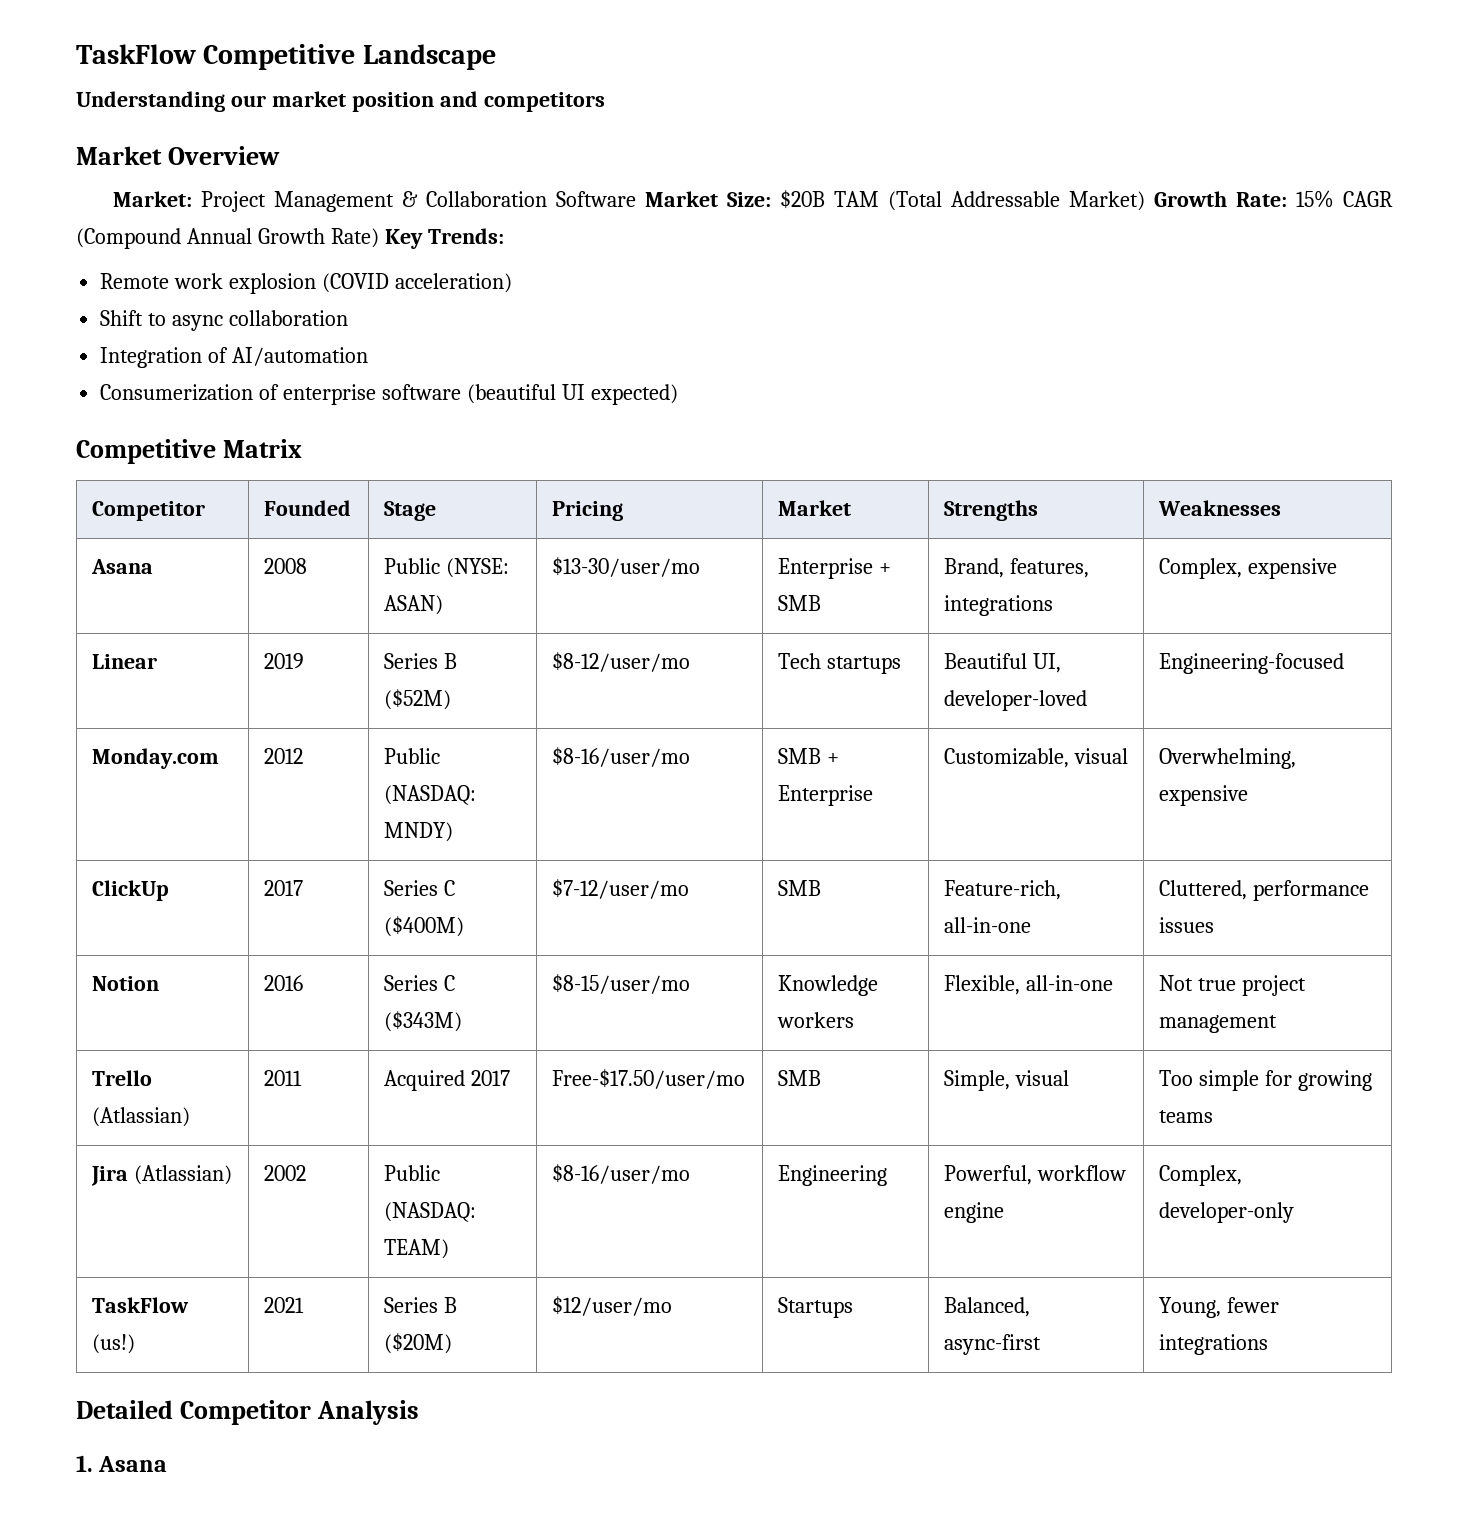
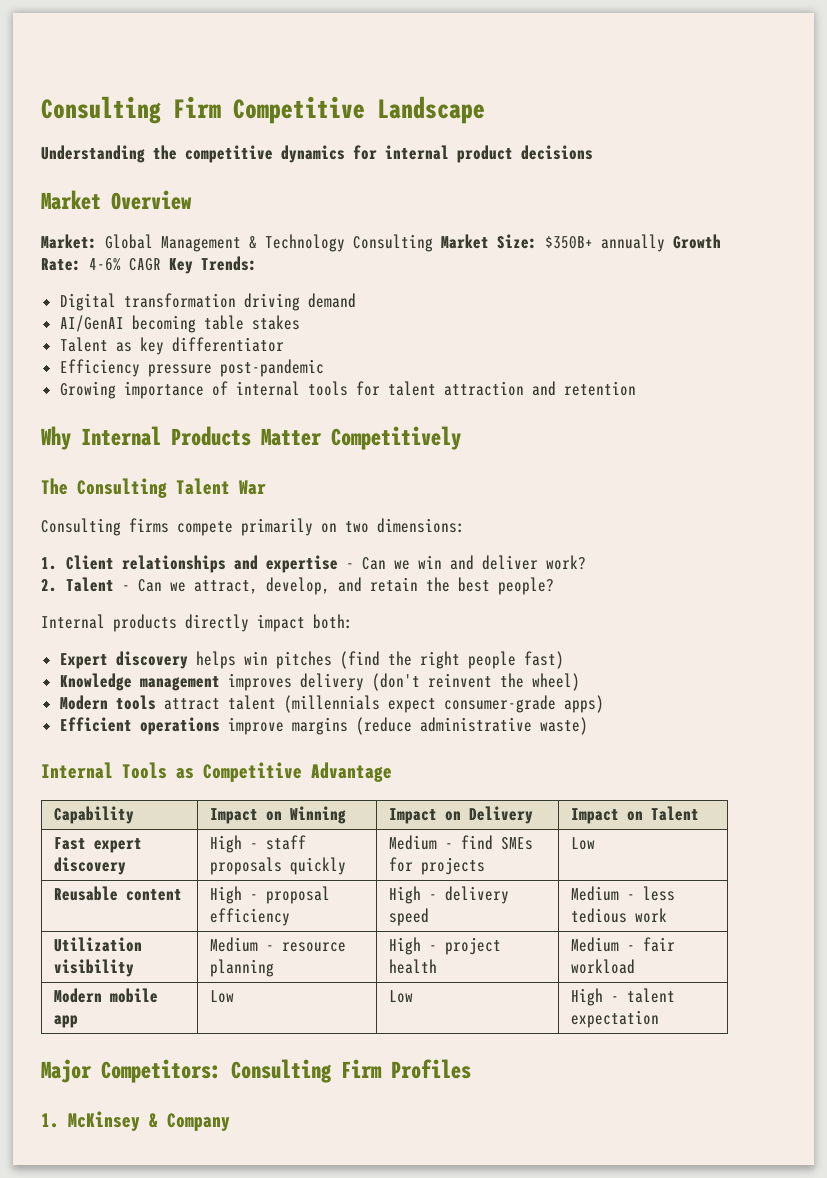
[76,44,196,64] TaskFlow -> [41,96,221,124] Consulting Firm
[230,91,605,112] our market position and competitors -> [153,145,593,163] the competitive dynamics for internal product decisions
[200,191,266,212] Project -> [105,234,153,249] Global
[425,190,1393,211] [76,228,504,249] [100,273,512,294] [100,310,349,331] [100,347,369,368] [100,384,678,405] [76,439,302,464] [92,501,206,521] [264,500,352,516] [384,501,437,521] [552,501,624,521] [778,500,852,516] [944,500,1039,521] [1158,500,1282,516] [91,559,154,574] [264,558,308,574] [384,558,509,578] [384,595,444,615] [552,557,701,577] [778,558,891,579] [778,595,822,611] [944,558,1089,578] [944,595,1054,616] [1159,558,1337,579] [92,654,158,669] [264,653,305,669] [384,653,457,669] [384,689,452,710] [552,652,691,672] [778,653,901,674] [944,653,1061,673] [944,690,1088,711] [1159,653,1345,674] [92,748,220,769] [264,748,304,764] [384,748,441,764] [384,785,477,805] [384,822,454,842] [552,747,691,767] [778,748,839,764] [778,785,874,806] [944,748,1128,768] [1159,748,1297,769] [1159,785,1249,806] [92,880,170,901] [264,880,304,896] [384,880,455,896] [384,916,465,937] [552,879,690,899] [778,880,822,896] [944,880,1062,900] [944,917,1032,933] [1159,880,1369,901] [1159,917,1215,933] [92,976,160,991] [264,975,304,991] [384,975,455,991] [384,1011,463,1032] [552,974,691,994] [778,975,879,996] [777,1012,855,1028] [944,975,1113,995] [1159,975,1306,996] [1159,1015,1278,1033] [92,1070,153,1086] [92,1107,191,1127] [264,1070,303,1086] [384,1070,510,1091] [552,1069,746,1089] [778,1070,822,1086] [944,1070,1069,1091] [1159,1070,1372,1091] [1159,1110,1214,1123] [91,1165,232,1186] [264,1165,307,1181] [384,1165,441,1181] [384,1202,477,1222] [384,1239,450,1259] [552,1164,691,1184] [778,1165,888,1186] [944,1165,1126,1185] [944,1202,1005,1223] [1159,1165,1243,1186] [1159,1202,1295,1223] [92,1297,190,1313] [92,1334,136,1354] [264,1297,305,1313] [384,1297,457,1313] [384,1333,453,1354] [552,1296,673,1316] [778,1297,854,1318] [944,1297,1031,1317] [944,1334,1042,1355] [1159,1297,1279,1318] [1159,1334,1269,1355] [76,1400,419,1425] [76,1455,168,1472] Collaboration Software Market Size: $20B TAM (Total Addressable Market) Growth Rate: 15% CAGR (Compound Annual Growth Rate) Key Trends: // Remote work explosion (COVID acceleration) // Shift to async collaboration // Integration of AI/automation // Consumerization of enterprise software (beautiful UI expected) // Competitive Matrix // Competitor | Founded | Stage | Pricing | Market | Strengths | Weaknesses // Asana | 2008 | Public (NYSE: ASAN) | $13-30/user/mo | Enterprise + SMB | Brand, features, integrations | Complex, expensive // Linear | 2019 | Series B ($52M) | $8-12/user/mo | Tech startups | Beautiful UI, developer-loved | Engineering-focused // Monday.com | 2012 | Public (NASDAQ: MNDY) | $8-16/user/mo | SMB + Enterprise | Customizable, visual | Overwhelming, expensive // ClickUp | 2017 | Series C ($400M) | $7-12/user/mo | SMB | Feature-rich, all-in-one | Cluttered, performance issues // Notion | 2016 | Series C ($343M) | $8-15/user/mo | Knowledge workers | Flexible, all-in-one | Not true project management // Trello (Atlassian) | 2011 | Acquired 2017 | Free-$17.50/user/mo | SMB | Simple, visual | Too simple for growing teams // Jira (Atlassian) | 2002 | Public (NASDAQ: TEAM) | $8-16/user/mo | Engineering | Powerful, workflow engine | Complex, developer-only // TaskFlow (us!) | 2021 | Series B ($20M) | $12/user/mo | Startups | Balanced, async-first | Young, fewer integrations // Detailed Competitor Analysis // 1. Asana -> [265,234,721,252] [41,256,257,274] [59,293,356,311] [59,315,300,333] [59,337,284,355] [59,359,324,377] [59,381,636,399] [41,426,461,450] [41,478,266,498] [41,518,465,536] [41,555,586,573] [41,577,554,595] [41,614,353,632] [59,651,564,669] [59,673,580,691] [59,695,604,713] [59,717,588,735] [41,762,392,782] [54,806,135,824] [210,806,347,824] [389,806,534,824] [571,806,700,824] [54,837,143,853] [54,857,127,875] [210,835,307,853] [210,857,347,875] [389,835,534,850] [389,857,486,875] [571,837,596,850] [54,886,183,901] [210,886,331,904] [210,908,291,926] [389,886,510,904] [389,908,430,926] [571,886,676,901] [571,908,668,923] [54,937,143,952] [54,959,135,977] [210,937,347,952] [210,959,275,977] [389,937,502,955] [389,959,438,974] [571,937,676,952] [571,959,636,974] [54,988,159,1003] [54,1015,79,1028] [210,990,235,1003] [389,990,414,1003] [571,988,676,1006] [571,1010,660,1028] [41,1059,471,1083] [41,1111,230,1131] Technology Consulting Market Size: $350B+ annually Growth Rate: 4-6% CAGR Key Trends: // Digital transformation driving demand // AI/GenAI becoming table stakes // Talent as key differentiator // Efficiency pressure post-pandemic // Growing importance of internal tools for talent attraction and retention // Why Internal Products Matter Competitively // The Consulting Talent War // Consulting firms compete primarily on two dimensions: // 1. Client relationships and expertise - Can we win and deliver work? // 2. Talent - Can we attract, develop, and retain the best people? // Internal products directly impact both: // Expert discovery helps win pitches (find the right people fast) // Knowledge management improves delivery (don't reinvent the wheel) // Modern tools attract talent (millennials expect consumer-grade apps) // Efficient operations improve margins (reduce administrative waste) // Internal Tools as Competitive Advantage // Capability | Impact on Winning | Impact on Delivery | Impact on Talent // Fast expert discovery | High - staff proposals quickly | Medium - find SMEs for projects | Low // Reusable content | High - proposal efficiency | High - delivery speed | Medium - less tedious work // Utilization visibility | Medium - resource planning | High - project health | Medium - fair workload // Modern mobile app | Low | Low | High - talent expectation // Major Competitors: Consulting Firm Profiles // 1. McKinsey & Company

